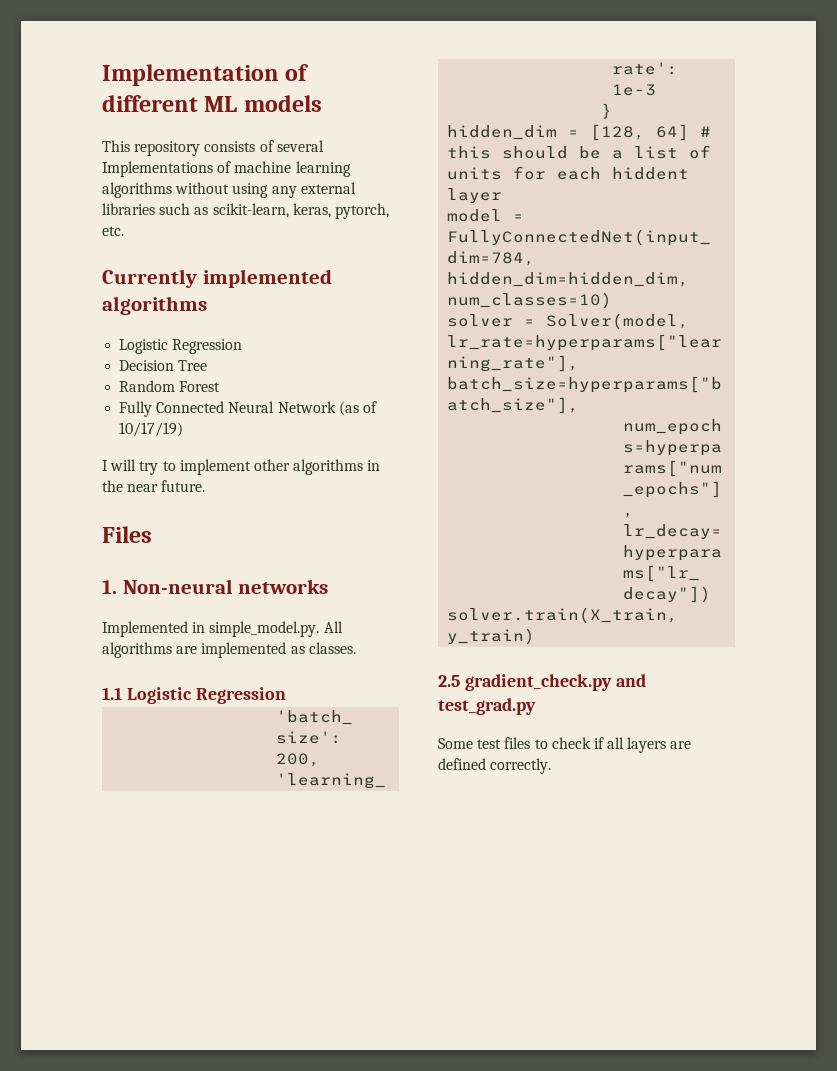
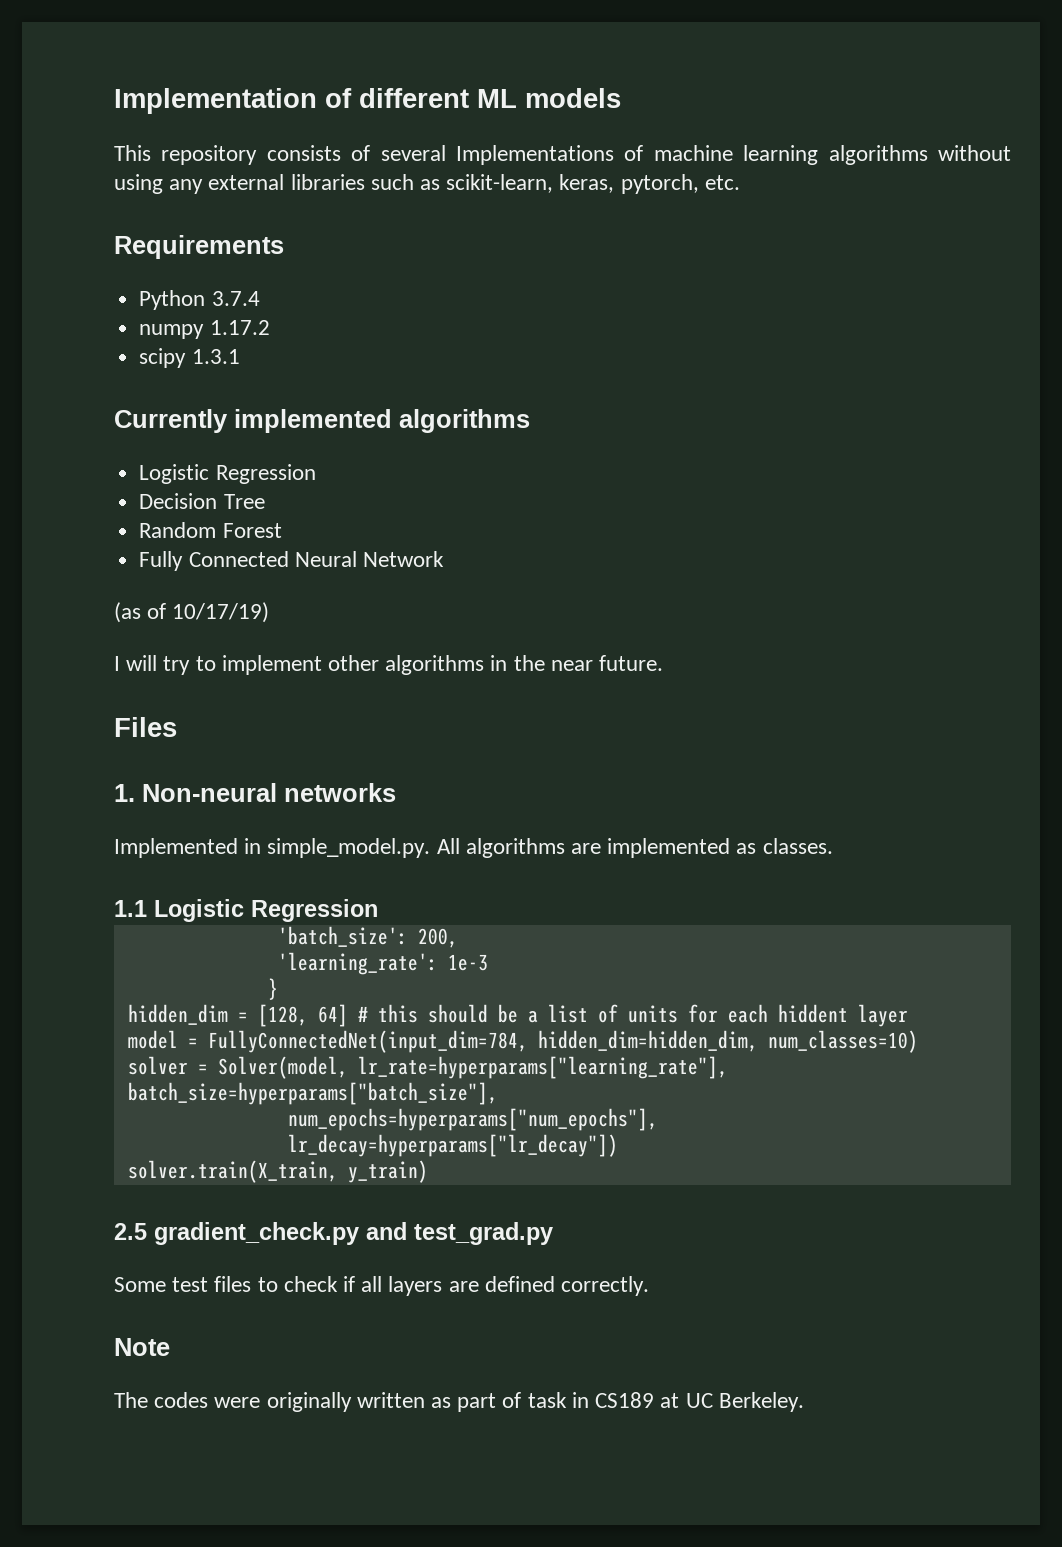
(124, 231) none -> [114,235,284,259] [139,290,260,310] [139,320,270,339] [139,348,240,368] // Requirements // Python 3.7.4 // numpy 1.17.2 // scipy 1.3.1
(336, 407) none -> (444, 559) //
(552, 766) none -> [114,1338,170,1356] [114,1392,804,1412] // Note // The codes were originally written as part of task in CS189 at UC Berkeley.

